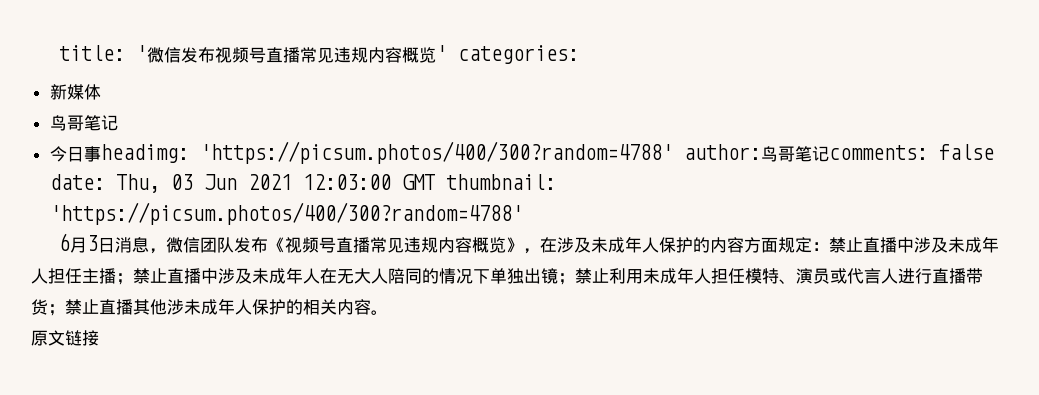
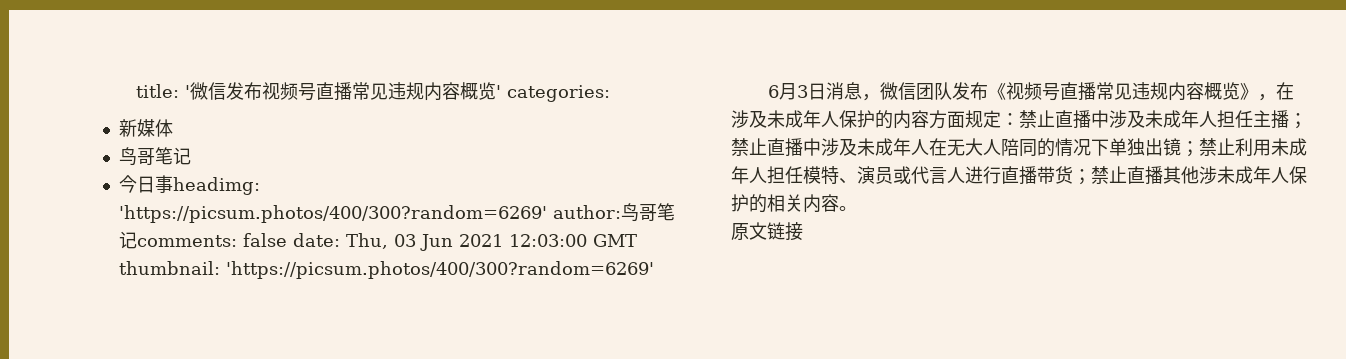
[199,141,673,164] 'https://picsum.photos/400/300?random=4788' -> [118,205,547,223] 'https://picsum.photos/400/300?random=6269'
[49,202,523,225] 'https://picsum.photos/400/300?random=4788' -> [225,261,654,279] 'https://picsum.photos/400/300?random=6269'

